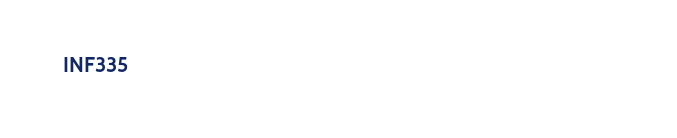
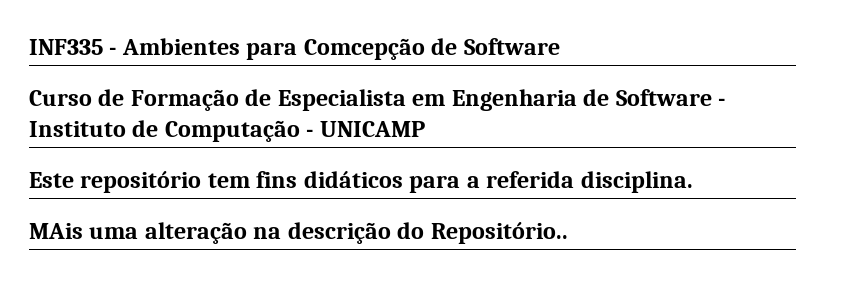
(128, 64) none -> [109,38,560,60] [29,89,726,111] [29,120,425,142] [29,171,693,193] [29,222,568,244] - Ambientes para Comcepção de Software // Curso de Formação de Especialista em Engenharia de Software - Instituto de Computação - UNICAMP // Este repositório tem fins didáticos para a referida disciplina. // MAis uma alteração na descrição do Repositório..

